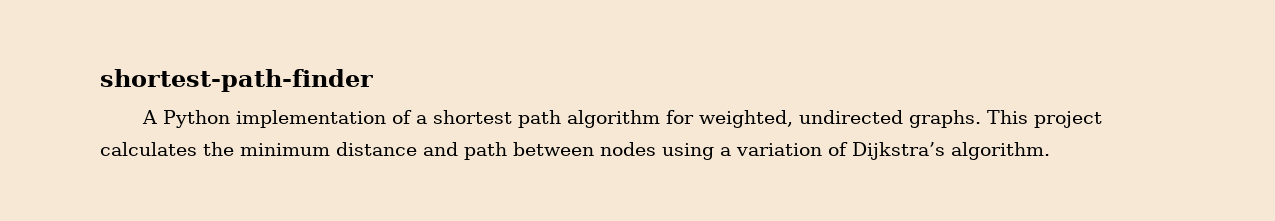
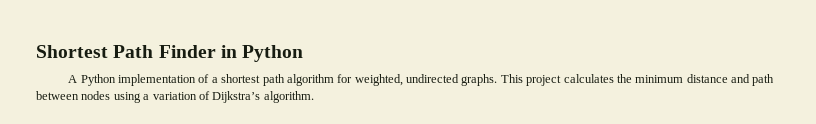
[100,69,373,92] shortest-path-finder -> [36,45,304,62] Shortest Path Finder in Python

